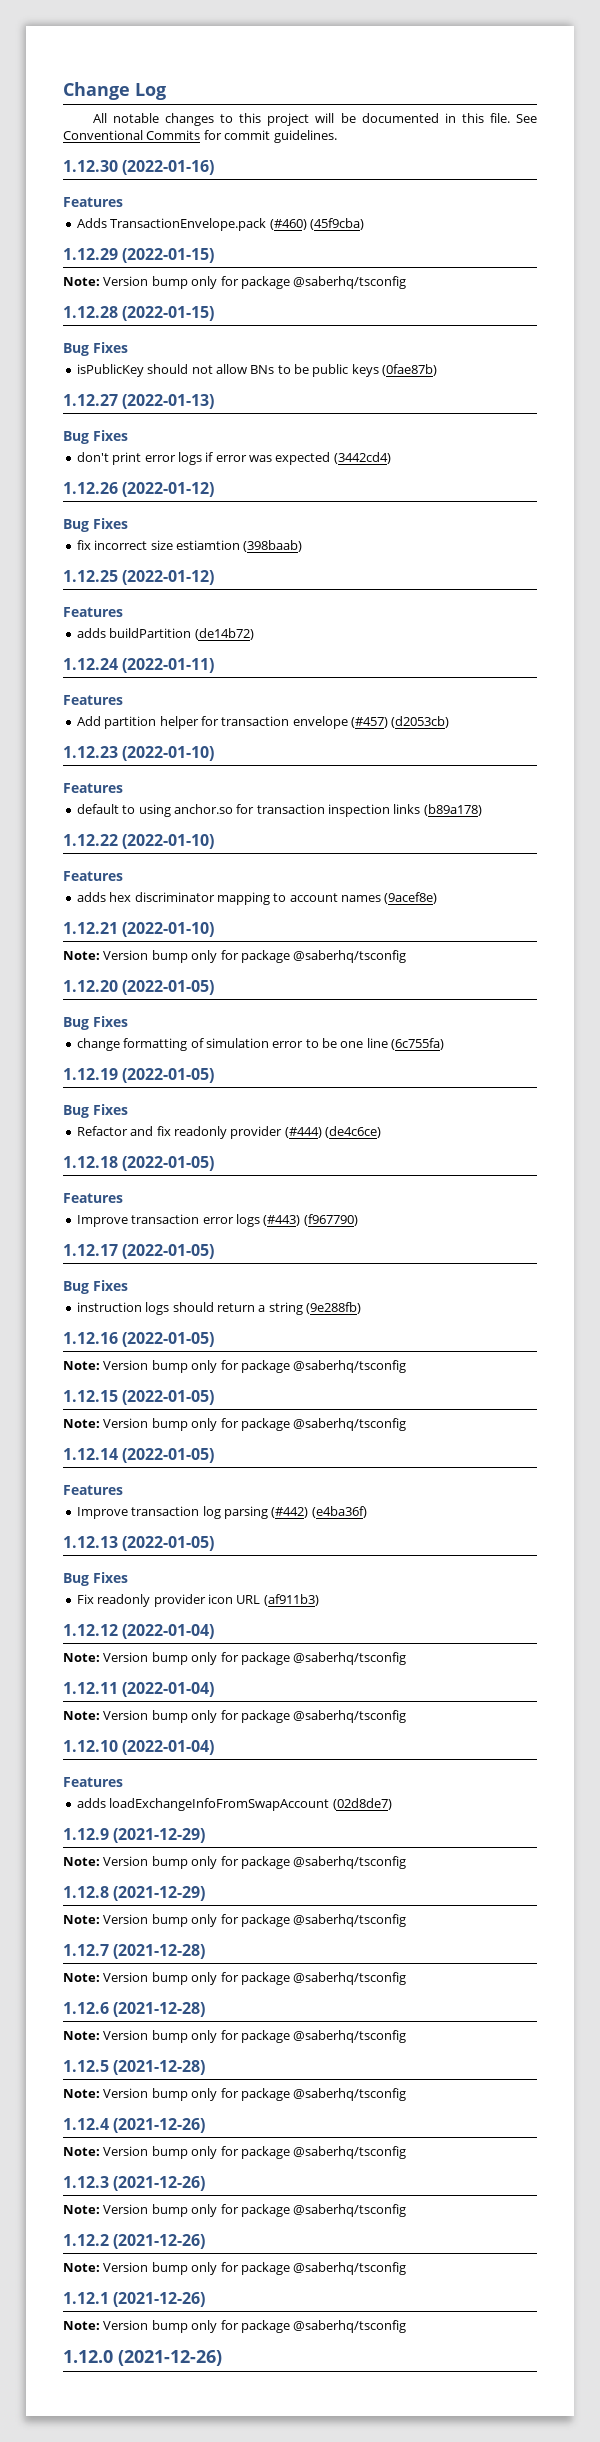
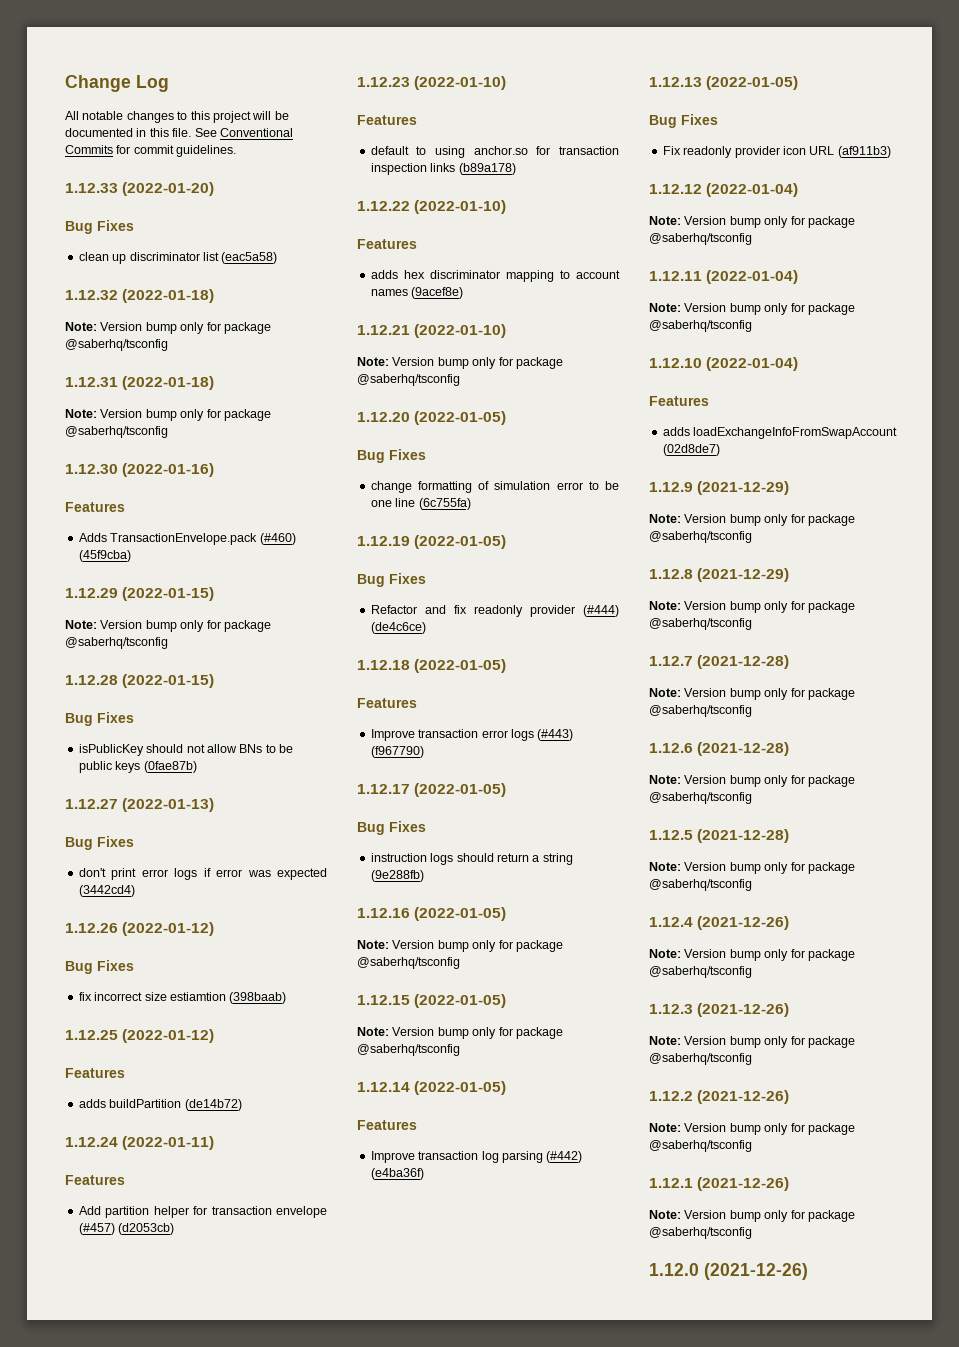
(337, 136) none -> [65,182,215,196] [65,220,134,234] [78,252,278,264] [65,289,215,303] [65,322,271,334] [65,339,168,351] [65,376,215,390] [65,409,271,421] [65,426,168,438] // 1.12.33 (2022-01-20) // Bug Fixes // clean up discriminator list (eac5a58) // 1.12.32 (2022-01-18) // Note: Version bump only for package @saberhq/tsconfig // 1.12.31 (2022-01-18) // Note: Version bump only for package @saberhq/tsconfig

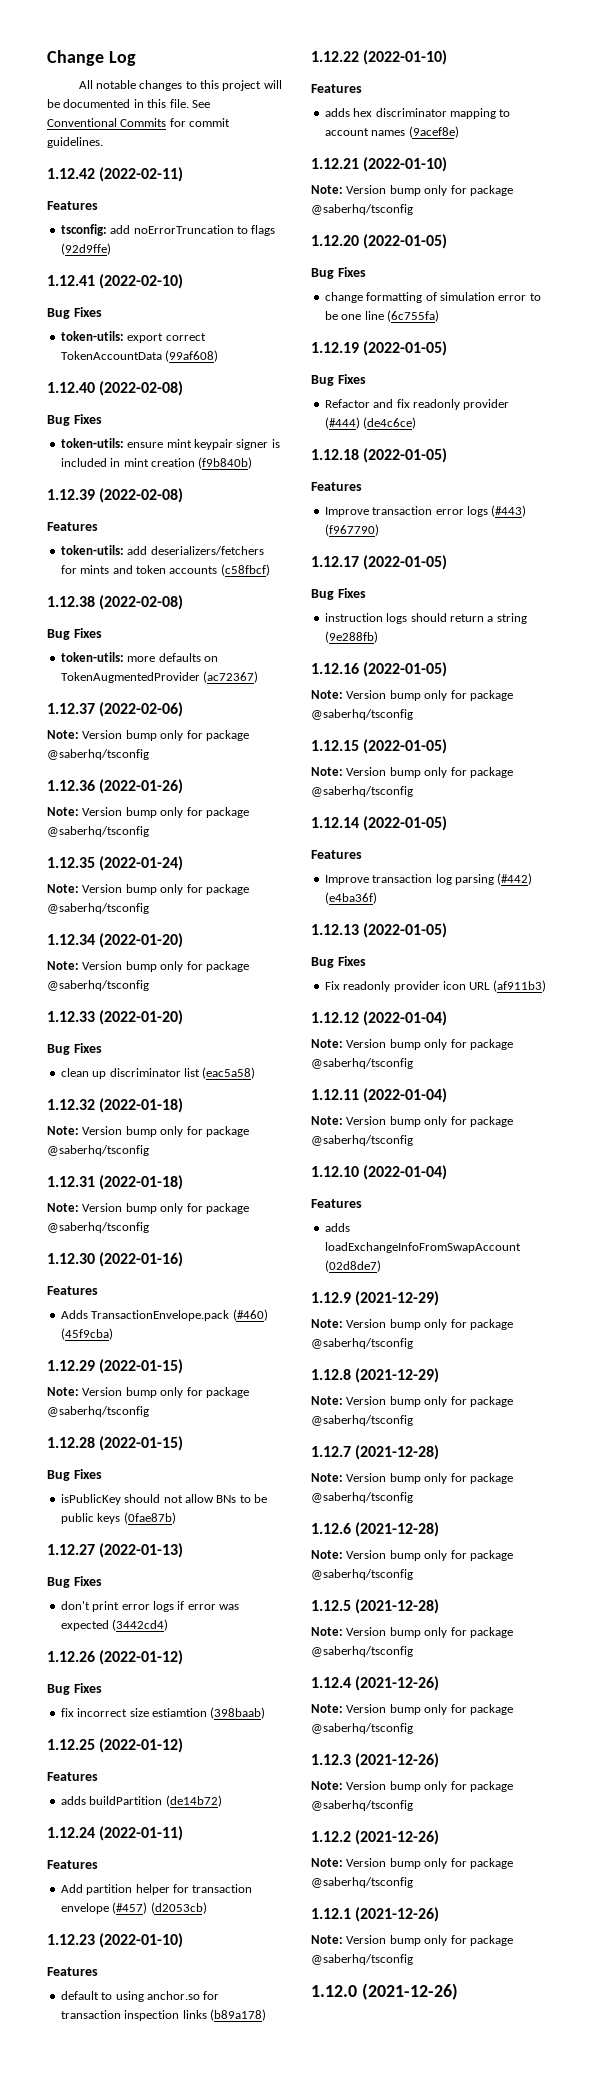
(237, 151) none -> [47,167,184,182] [47,201,98,210] [60,224,276,236] [60,243,111,255] [47,274,184,289] [47,307,102,319] [60,331,206,343] [60,350,219,362] [47,381,184,396] [47,414,102,426] [60,438,280,450] [60,457,253,469] [47,488,184,503] [47,522,98,531] [60,545,264,555] [60,564,270,576] [47,595,184,610] [47,628,102,640] [60,652,218,662] [60,671,259,683] [47,702,184,717] [47,730,249,741] [47,749,149,760] [47,779,184,794] [47,807,249,818] [47,826,149,837] [47,856,184,871] [47,884,249,895] [47,903,149,914] [47,933,184,948] [47,961,249,972] [47,980,149,991] // 1.12.42 (2022-02-11) // Features // tsconfig: add noErrorTruncation to flags (92d9ffe) // 1.12.41 (2022-02-10) // Bug Fixes // token-utils: export correct TokenAccountData (99af608) // 1.12.40 (2022-02-08) // Bug Fixes // token-utils: ensure mint keypair signer is included in mint creation (f9b840b) // 1.12.39 (2022-02-08) // Features // token-utils: add deserializers/fetchers for mints and token accounts (c58fbcf) // 1.12.38 (2022-02-08) // Bug Fixes // token-utils: more defaults on TokenAugmentedProvider (ac72367) // 1.12.37 (2022-02-06) // Note: Version bump only for package @saberhq/tsconfig // 1.12.36 (2022-01-26) // Note: Version bump only for package @saberhq/tsconfig // 1.12.35 (2022-01-24) // Note: Version bump only for package @saberhq/tsconfig // 1.12.34 (2022-01-20) // Note: Version bump only for package @saberhq/tsconfig

